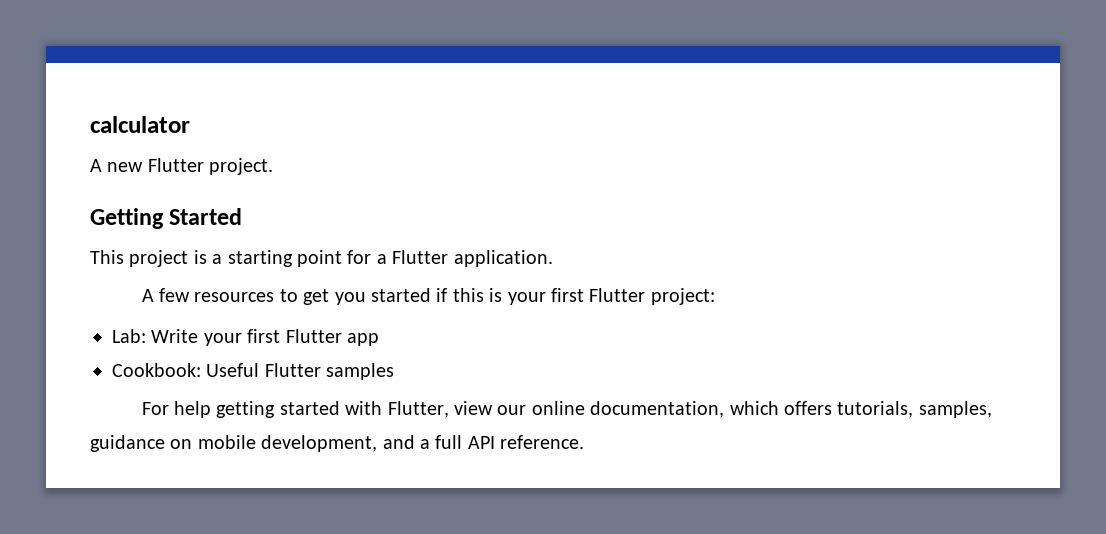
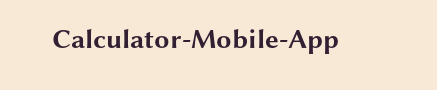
[90,116,190,133] [90,158,274,175] [90,208,243,229] [90,250,553,267] [141,288,715,305] [112,329,379,346] [112,363,395,380] [141,401,992,418] [90,435,585,452] calculator // A new Flutter project. // Getting Started // This project is a starting point for a Flutter application. // A few resources to get you started if this is your first Flutter project: // Lab: Write your first Flutter app // Cookbook: Useful Flutter samples // For help getting started with Flutter, view our online documentation, which offers tutorials, samples, guidance on mobile development, and a full API reference. -> [52,29,339,54] Calculator-Mobile-App

